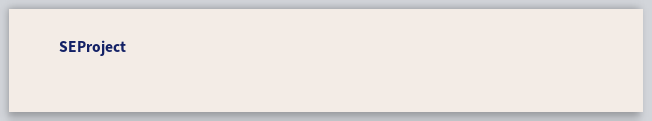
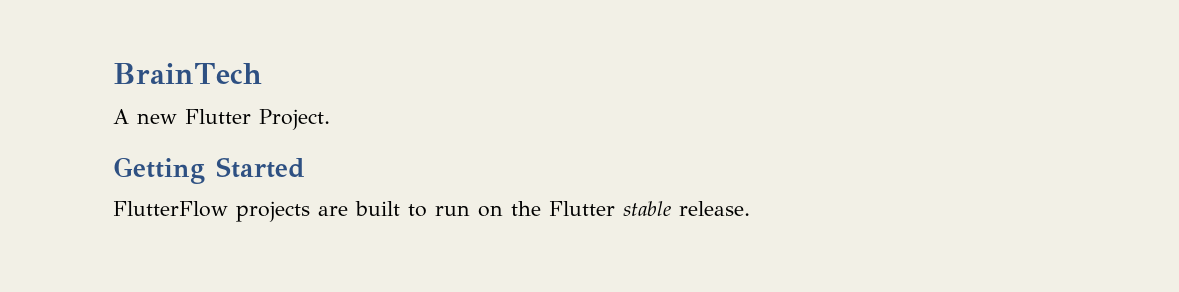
[59,40,126,56] SEProject -> [113,63,262,84] [113,109,330,130] [113,157,305,184] [113,201,750,222] BrainTech // A new Flutter Project. // Getting Started // FlutterFlow projects are built to run on the Flutter stable release.

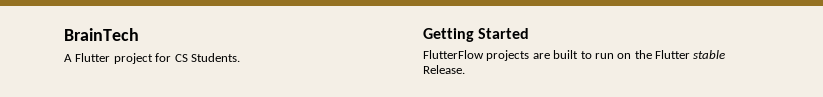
[137,109,330,130] new Flutter Project. -> [75,53,240,64] Flutter project for CS Students.
[679,201,750,216] release. -> [423,65,465,74] Release.

